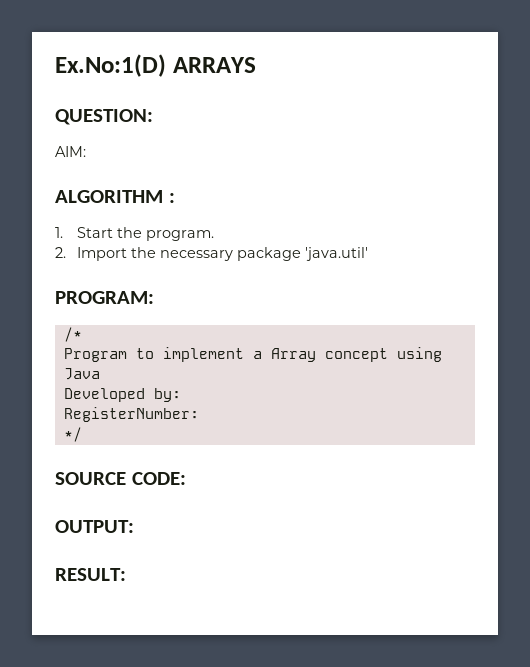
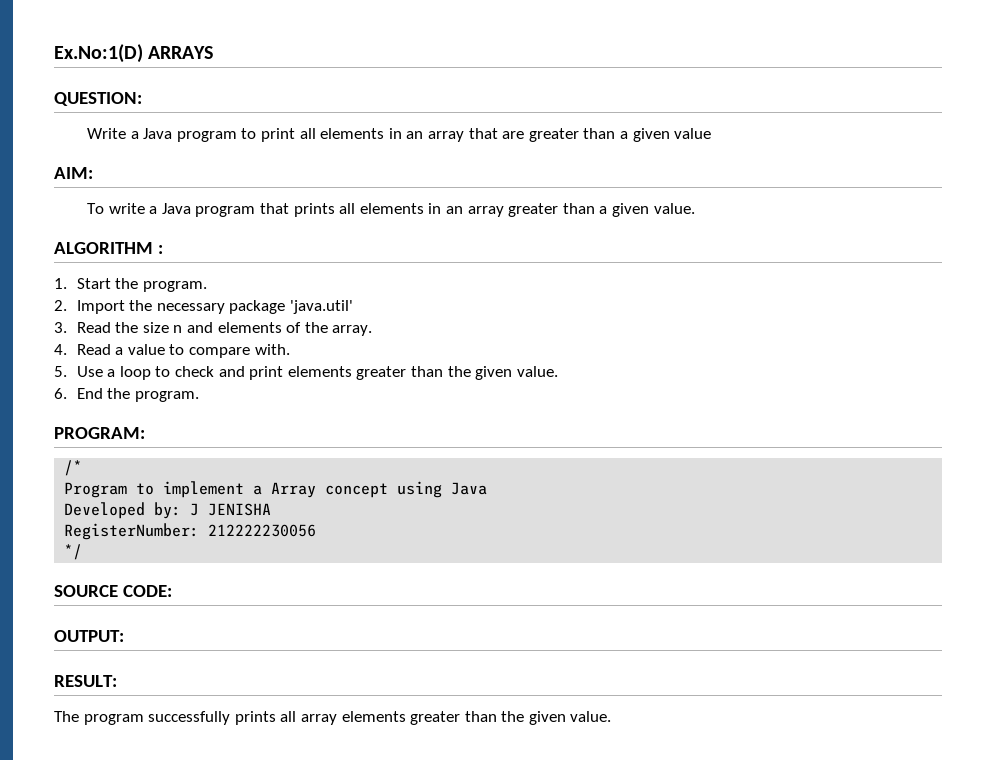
[55,146,86,157] AIM: -> [87,128,712,142] [54,167,93,179] [87,203,695,217] Write a Java program to print all elements in an array that are greater than a given value // AIM: // To write a Java program that prints all elements in an array greater than a given value.
(369, 254) none -> [54,322,373,336] [54,344,290,358] [54,366,558,380] [54,388,199,402] // 3. Read the size n and elements of the array. // 4. Read a value to compare with. // 5. Use a loop to check and print elements greater than the given value. // 6. End the program.
(181, 395) none -> [190,503,272,516] J JENISHA
(199, 414) none -> [208,524,317,537] 212222230056
(126, 574) none -> [54,711,612,725] // The program successfully prints all array elements greater than the given value.

